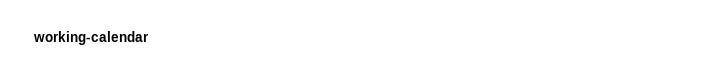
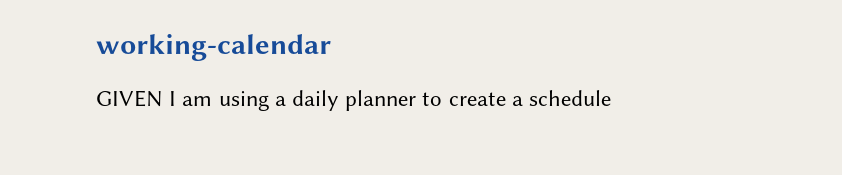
(149, 38) none -> [96,90,612,111] // GIVEN I am using a daily planner to create a schedule

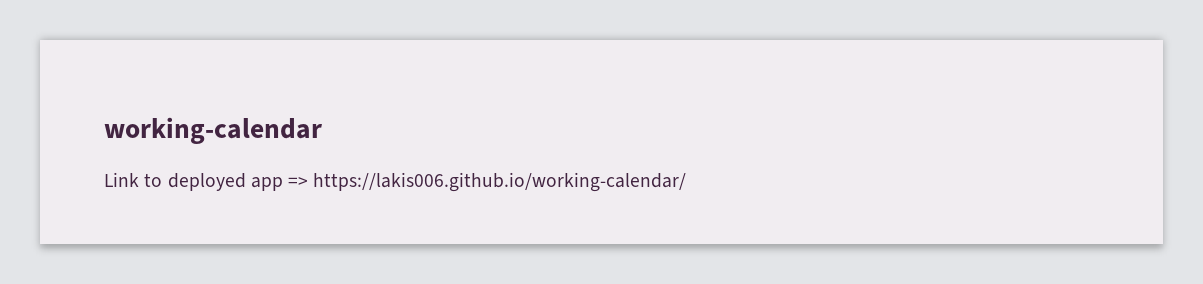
[96,90,612,111] GIVEN I am using a daily planner to create a schedule -> [104,172,687,192] Link to deployed app => https://lakis006.github.io/working-calendar/

